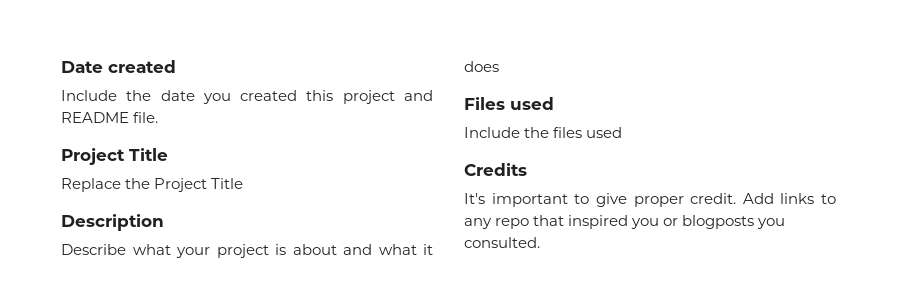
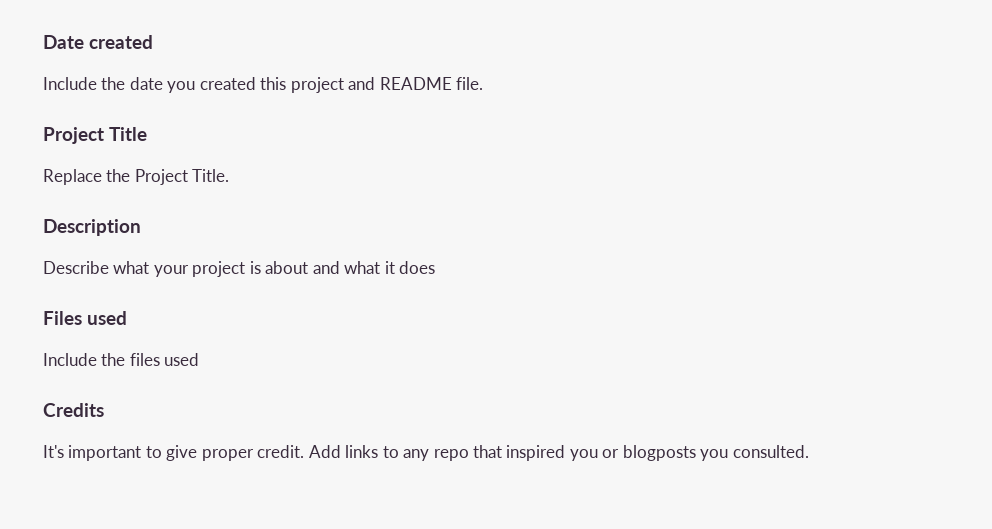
[211,178,244,189] Title -> [192,169,230,182] Title.

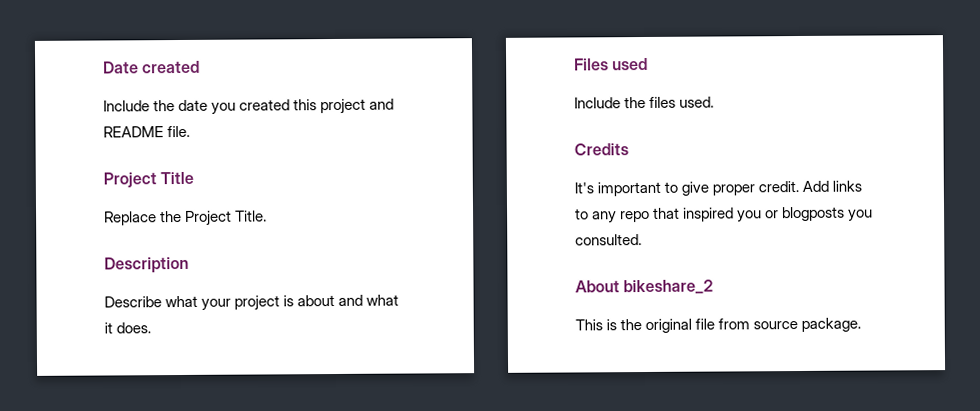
[399,261,436,274] does -> [116,322,152,334] does.
[164,353,200,366] used -> [679,96,715,108] used.
(809, 451) none -> [575,279,714,295] [575,317,862,333] // About bikeshare_2 // This is the original file from source package.

